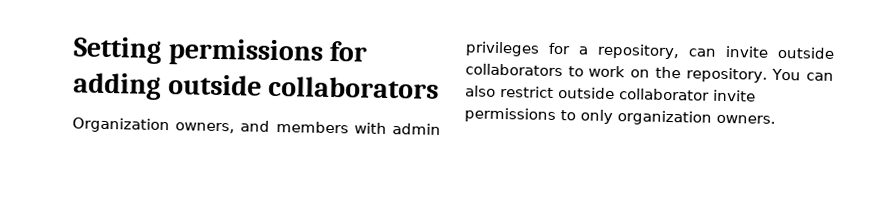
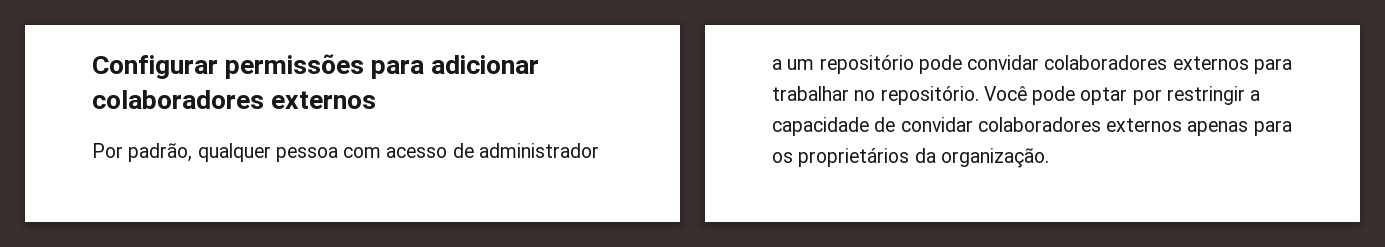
[73,36,369,67] [72,72,440,100] [72,117,441,135] [465,41,835,60] [465,63,834,83] [465,85,756,102] [464,107,776,126] Setting permissions for adding outside collaborators // Organization owners, and members with admin privileges for a repository, can invite outside collaborators to work on the repository. You can also restrict outside collaborator invite permissions to only organization owners. -> [92,54,540,79] [92,90,377,109] [92,143,599,162] [772,55,1292,74] [772,86,1261,105] [772,117,1292,136] [772,148,1049,168] Configurar permissões para adicionar colaboradores externos // Por padrão, qualquer pessoa com acesso de administrador a um repositório pode convidar colaboradores externos para trabalhar no repositório. Você pode optar por restringir a capacidade de convidar colaboradores externos apenas para os proprietários da organização.

